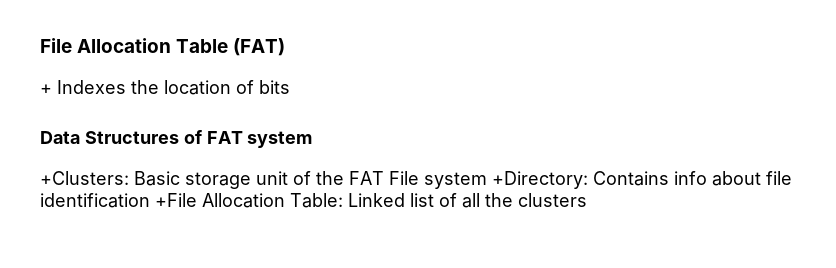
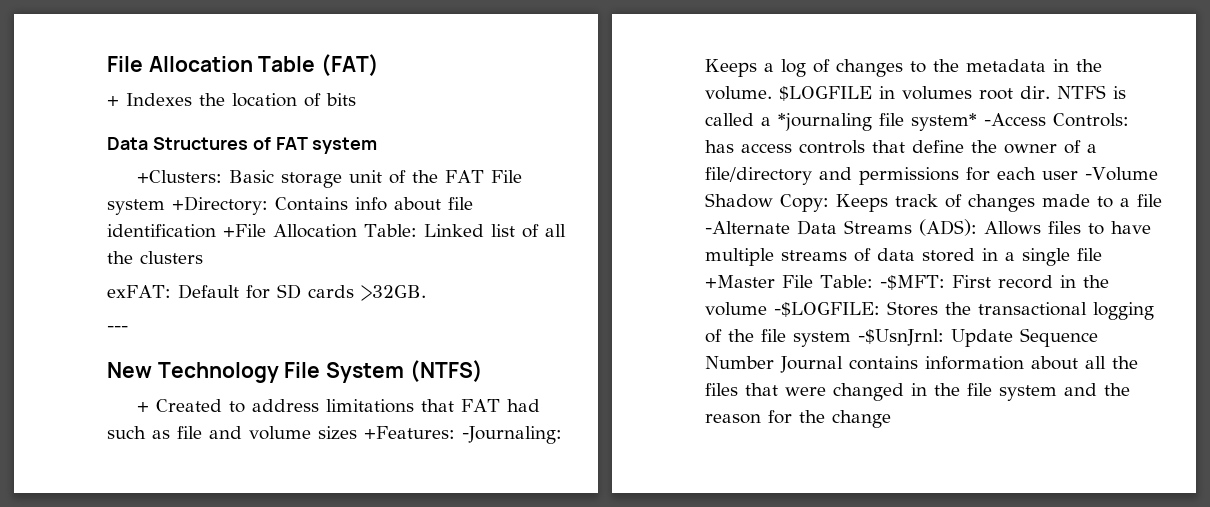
(587, 200) none -> [107,284,426,301] [107,326,128,332] [107,360,483,383] [137,399,541,413] [107,426,562,444] [705,59,1102,77] [705,85,1126,101] [705,113,1129,131] [705,140,1097,154] [705,167,1158,185] [705,193,1162,212] [705,219,1151,236] [705,248,1102,266] [705,275,1109,290] [705,301,1154,320] [705,328,1098,347] [705,356,1138,373] [705,383,1130,401] [705,410,891,428] // exFAT: Default for SD cards >32GB. // --- // New Technology File System (NTFS) // + Created to address limitations that FAT had such as file and volume sizes +Features: -Journaling: Keeps a log of changes to the metadata in the volume. $LOGFILE in volumes root dir. NTFS is called a *journaling file system* -Access Controls: has access controls that define the owner of a file/directory and permissions for each user -Volume Shadow Copy: Keeps track of changes made to a file -Alternate Data Streams (ADS): Allows files to have multiple streams of data stored in a single file +Master File Table: -$MFT: First record in the volume -$LOGFILE: Stores the transactional logging of the file system -$UsnJrnl: Update Sequence Number Journal contains information about all the files that were changed in the file system and the reason for the change

